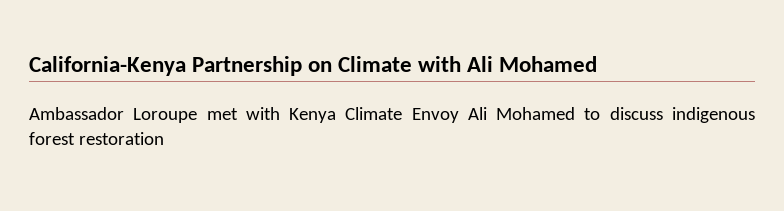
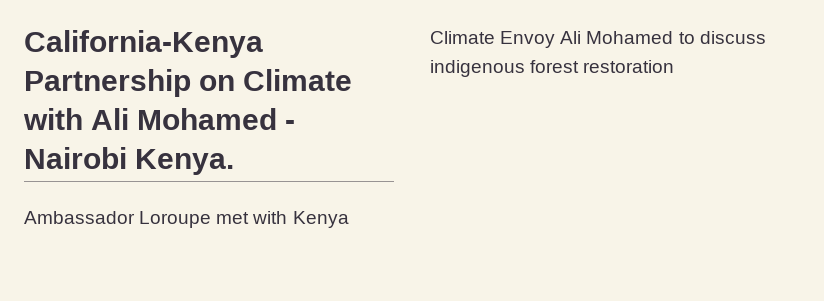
(598, 64) none -> [285,120,296,130] [24,147,235,175] - Nairobi Kenya.

